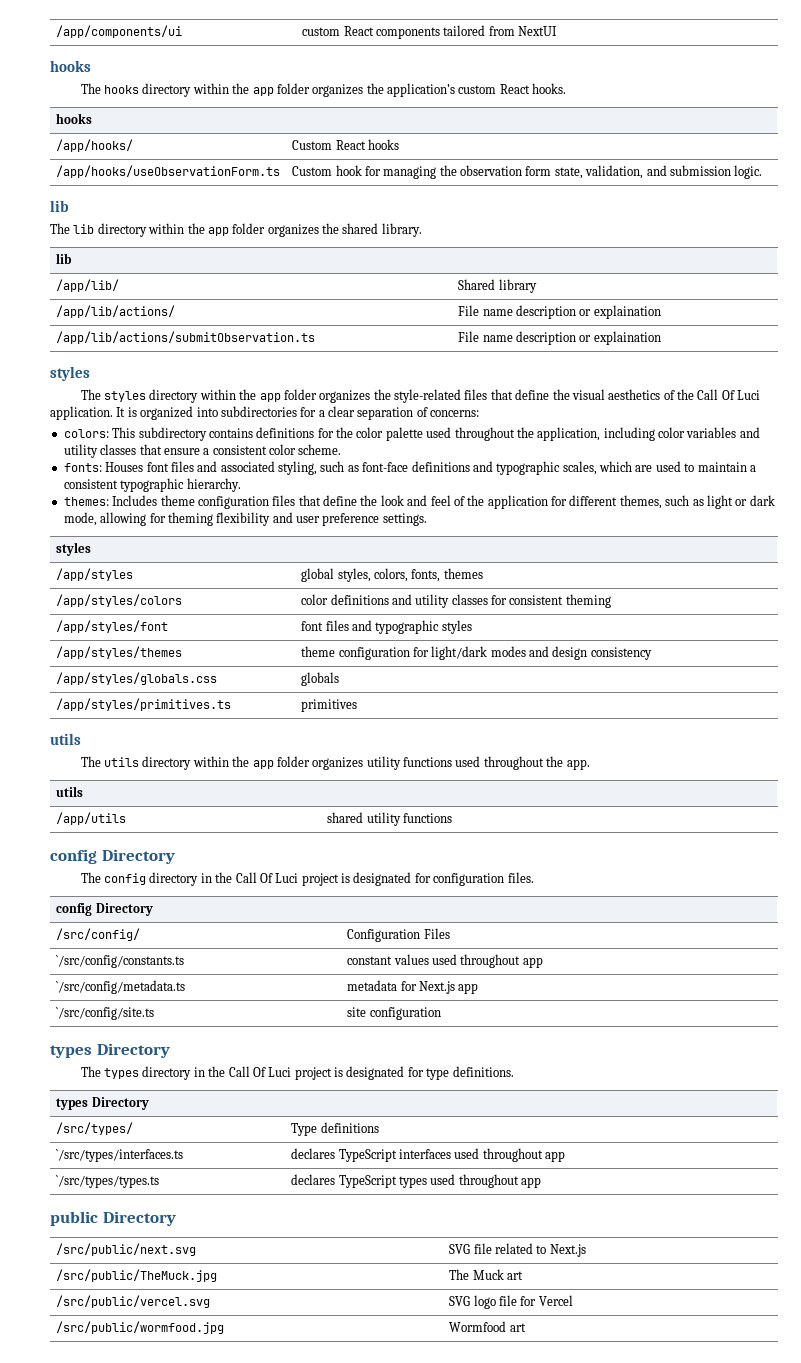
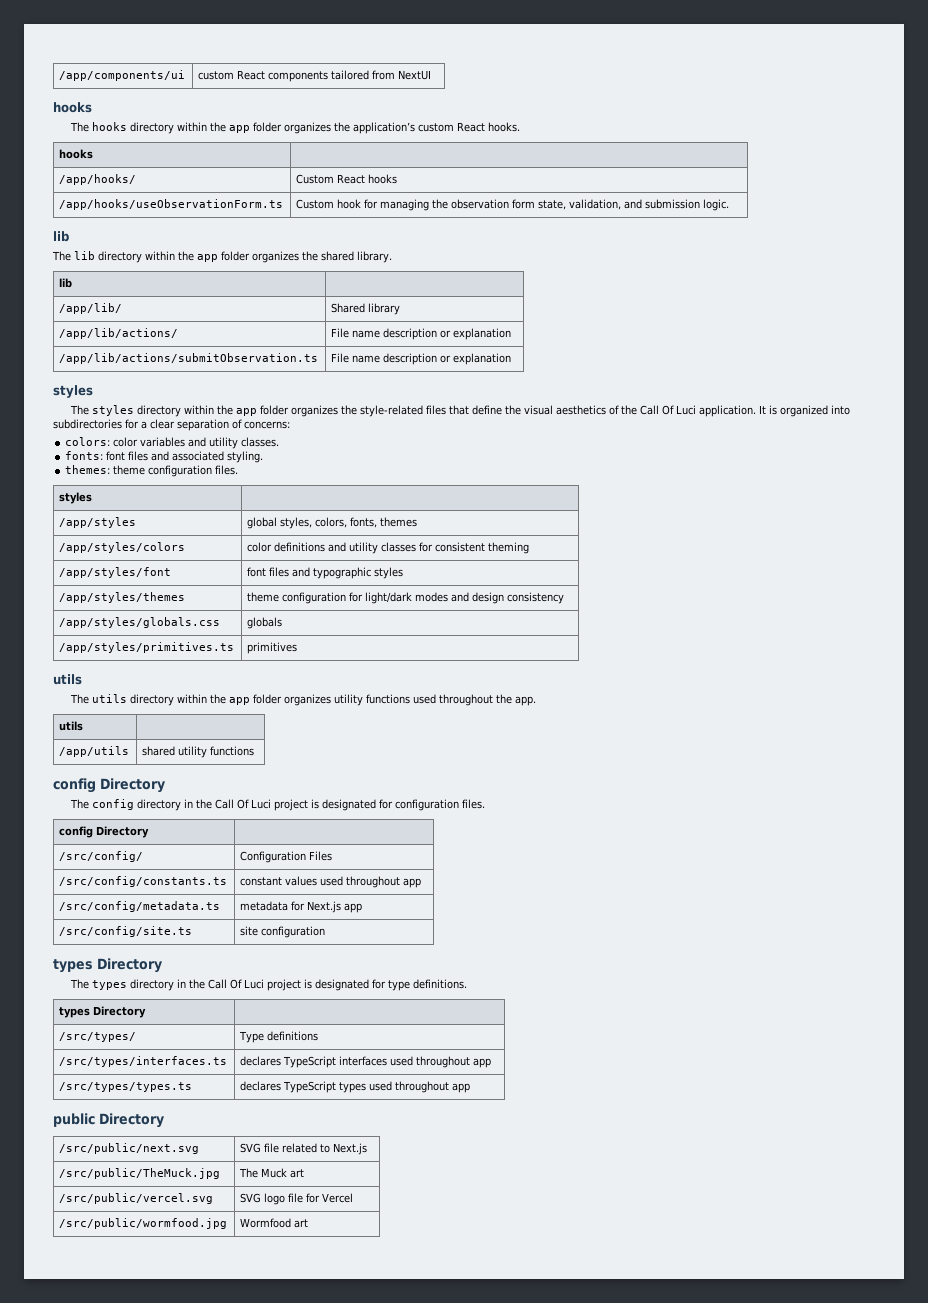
[593,305,661,319] explaination -> [453,328,512,340] explanation
[593,331,661,345] explaination -> [453,353,512,365] explanation
[112,427,760,441] [63,444,342,458] This subdirectory contains definitions for the color palette used throughout the application, including color variables and utility classes that ensure a consistent color scheme. -> [113,437,280,449] color variables and utility classes.
[105,462,144,472] Houses -> (104, 455) none
[278,461,756,475] [63,478,241,492] styling, such as font-face definitions and typographic scales, which are used to maintain a consistent typographic hierarchy. -> [227,451,264,463] styling.
[112,495,775,509] [63,512,427,526] Includes theme configuration files that define the look and feel of the application for different themes, such as light or dark mode, allowing for theming flexibility and user preference settings. -> [113,465,239,477] theme configuration files.
[56,955,185,968] `/src/config/constants.ts -> [59,876,228,887] /src/config/constants.ts
[56,980,186,994] `/src/config/metadata.ts -> [59,901,221,912] /src/config/metadata.ts
[56,1007,155,1020] `/src/config/site.ts -> [59,926,193,937] /src/config/site.ts
[56,1149,184,1162] `/src/types/interfaces.ts -> [59,1056,228,1067] /src/types/interfaces.ts
[56,1175,160,1188] `/src/types/types.ts -> [59,1082,193,1092] /src/types/types.ts

